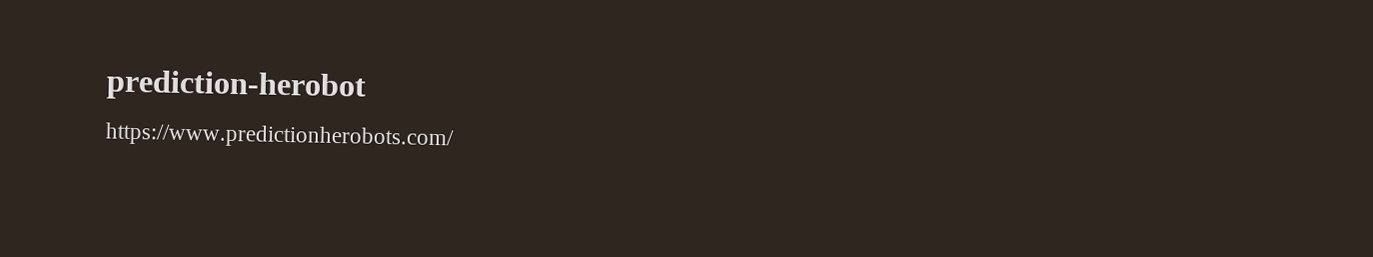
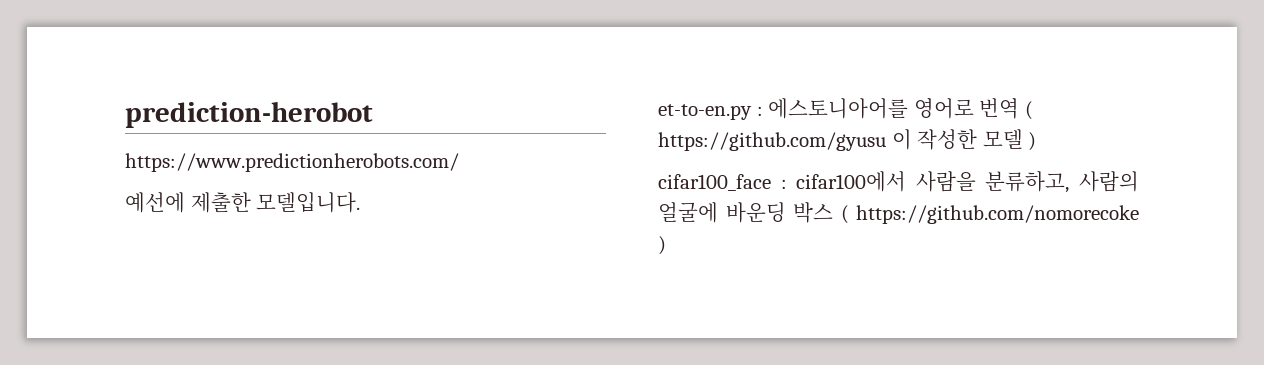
(454, 136) none -> [125,192,361,213] [658,98,1033,120] [658,129,1037,151] [658,171,1139,193] [658,202,1139,224] [658,236,666,255] // 예선에 제출한 모델입니다. // et-to-en.py : 에스토니아어를 영어로 번역 ( https://github.com/gyusu 이 작성한 모델 ) // cifar100_face : cifar100에서 사람을 분류하고, 사람의 얼굴에 바운딩 박스 ( https://github.com/nomorecoke )

